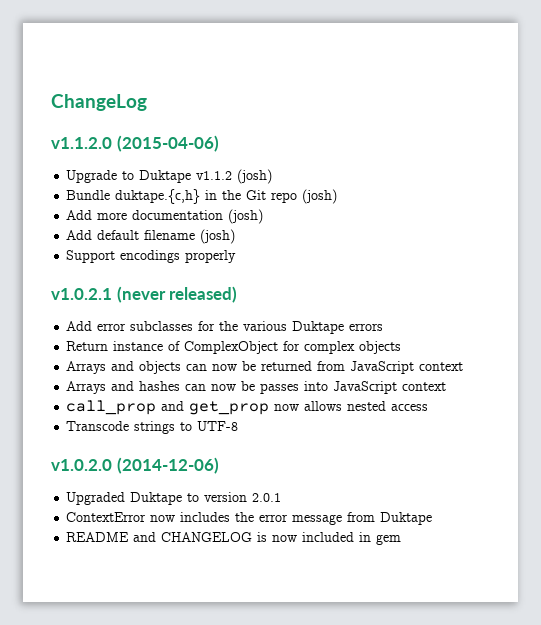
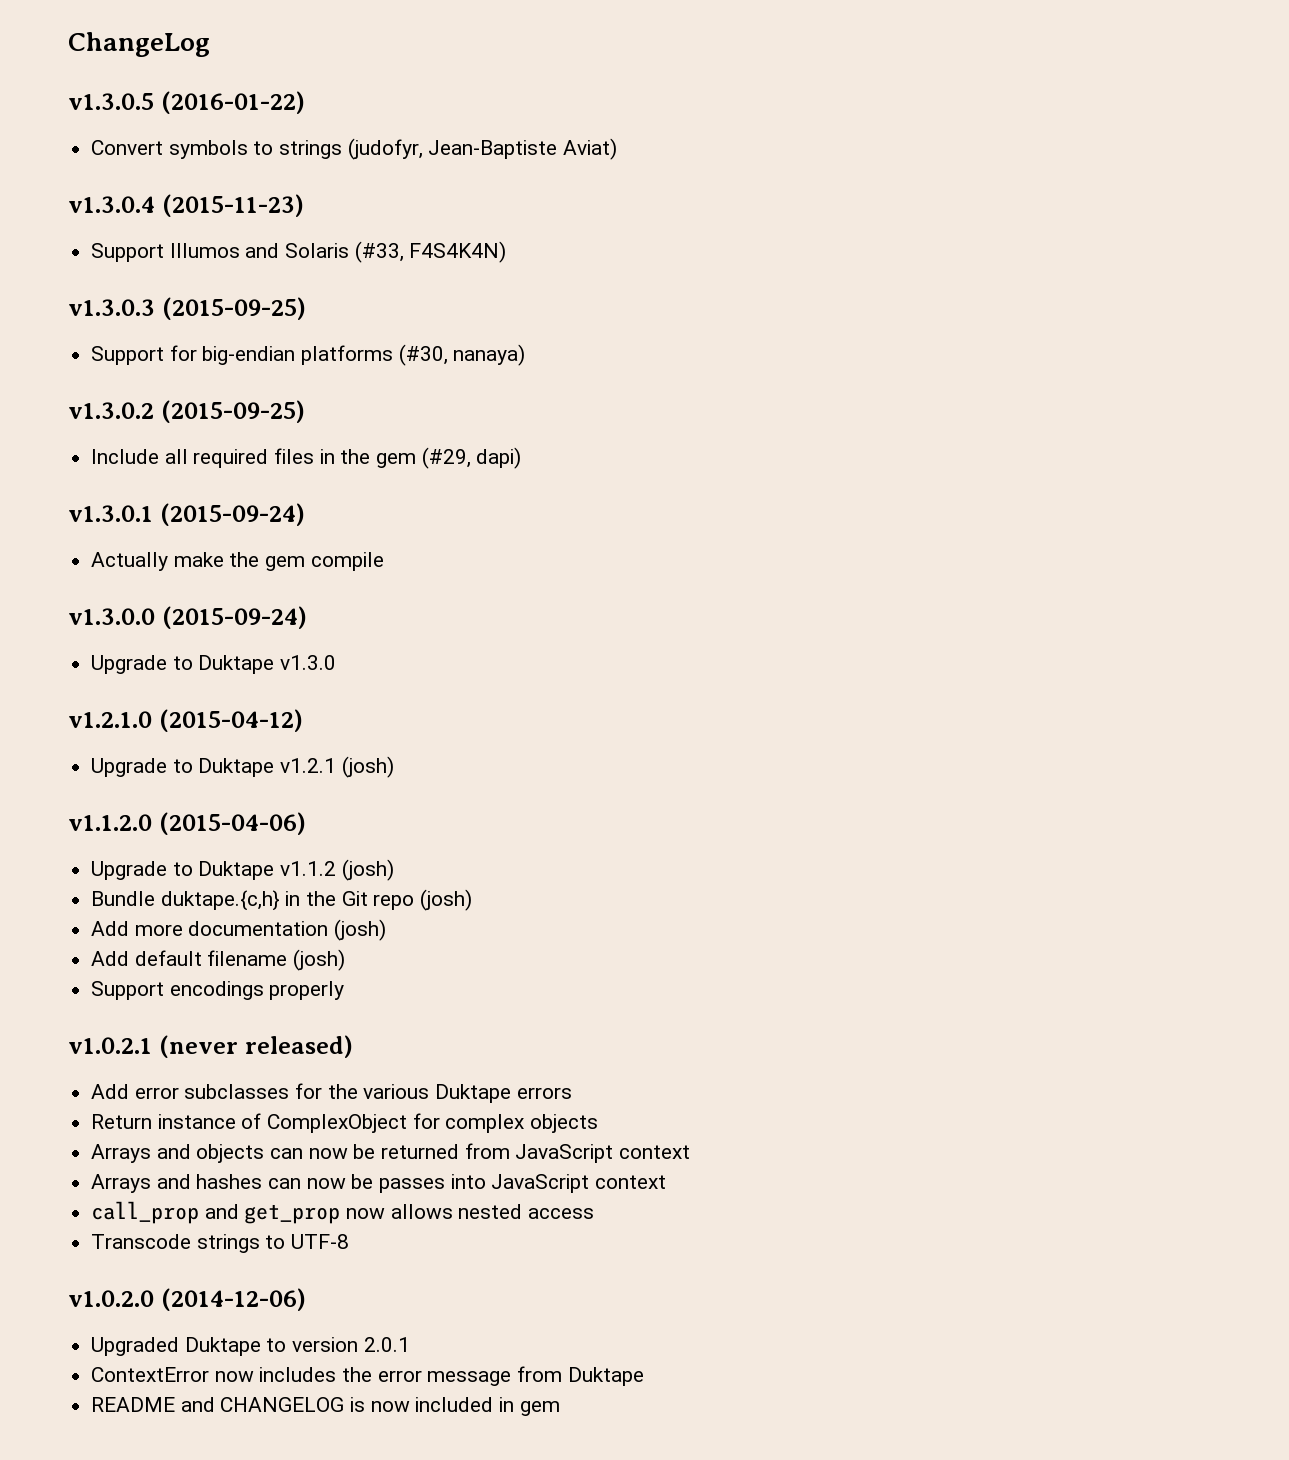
(147, 102) none -> [68,91,305,114] [91,138,618,160] [68,194,304,217] [91,241,507,263] [68,297,306,320] [91,344,526,366] [68,400,305,423] [91,447,522,469] [68,503,305,526] [91,552,384,571] [68,606,307,629] [91,655,337,674] [68,709,303,732] [91,756,394,778] // v1.3.0.5 (2016-01-22) // Convert symbols to strings (judofyr, Jean-Baptiste Aviat) // v1.3.0.4 (2015-11-23) // Support Illumos and Solaris (#33, F4S4K4N) // v1.3.0.3 (2015-09-25) // Support for big-endian platforms (#30, nanaya) // v1.3.0.2 (2015-09-25) // Include all required files in the gem (#29, dapi) // v1.3.0.1 (2015-09-24) // Actually make the gem compile // v1.3.0.0 (2015-09-24) // Upgrade to Duktape v1.3.0 // v1.2.1.0 (2015-04-12) // Upgrade to Duktape v1.2.1 (josh)

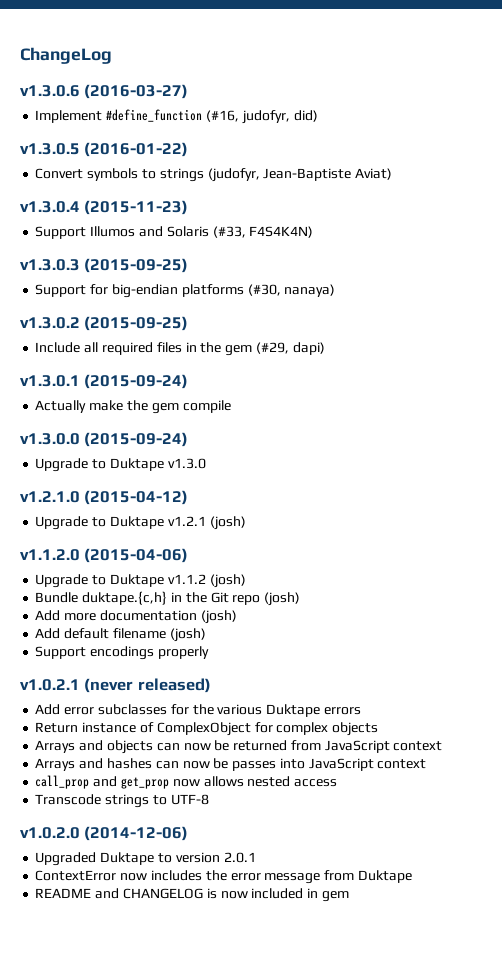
(210, 44) none -> [20,84,189,99] [35,109,318,124] // v1.3.0.6 (2016-03-27) // Implement #define_function (#16, judofyr, did)

